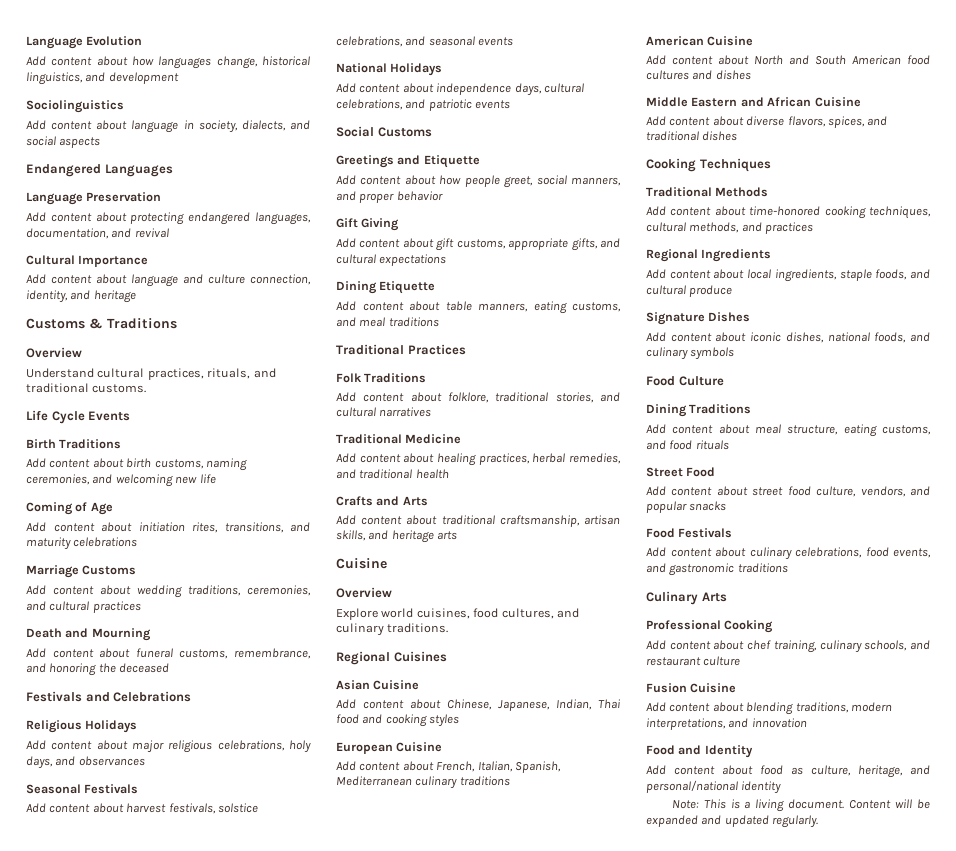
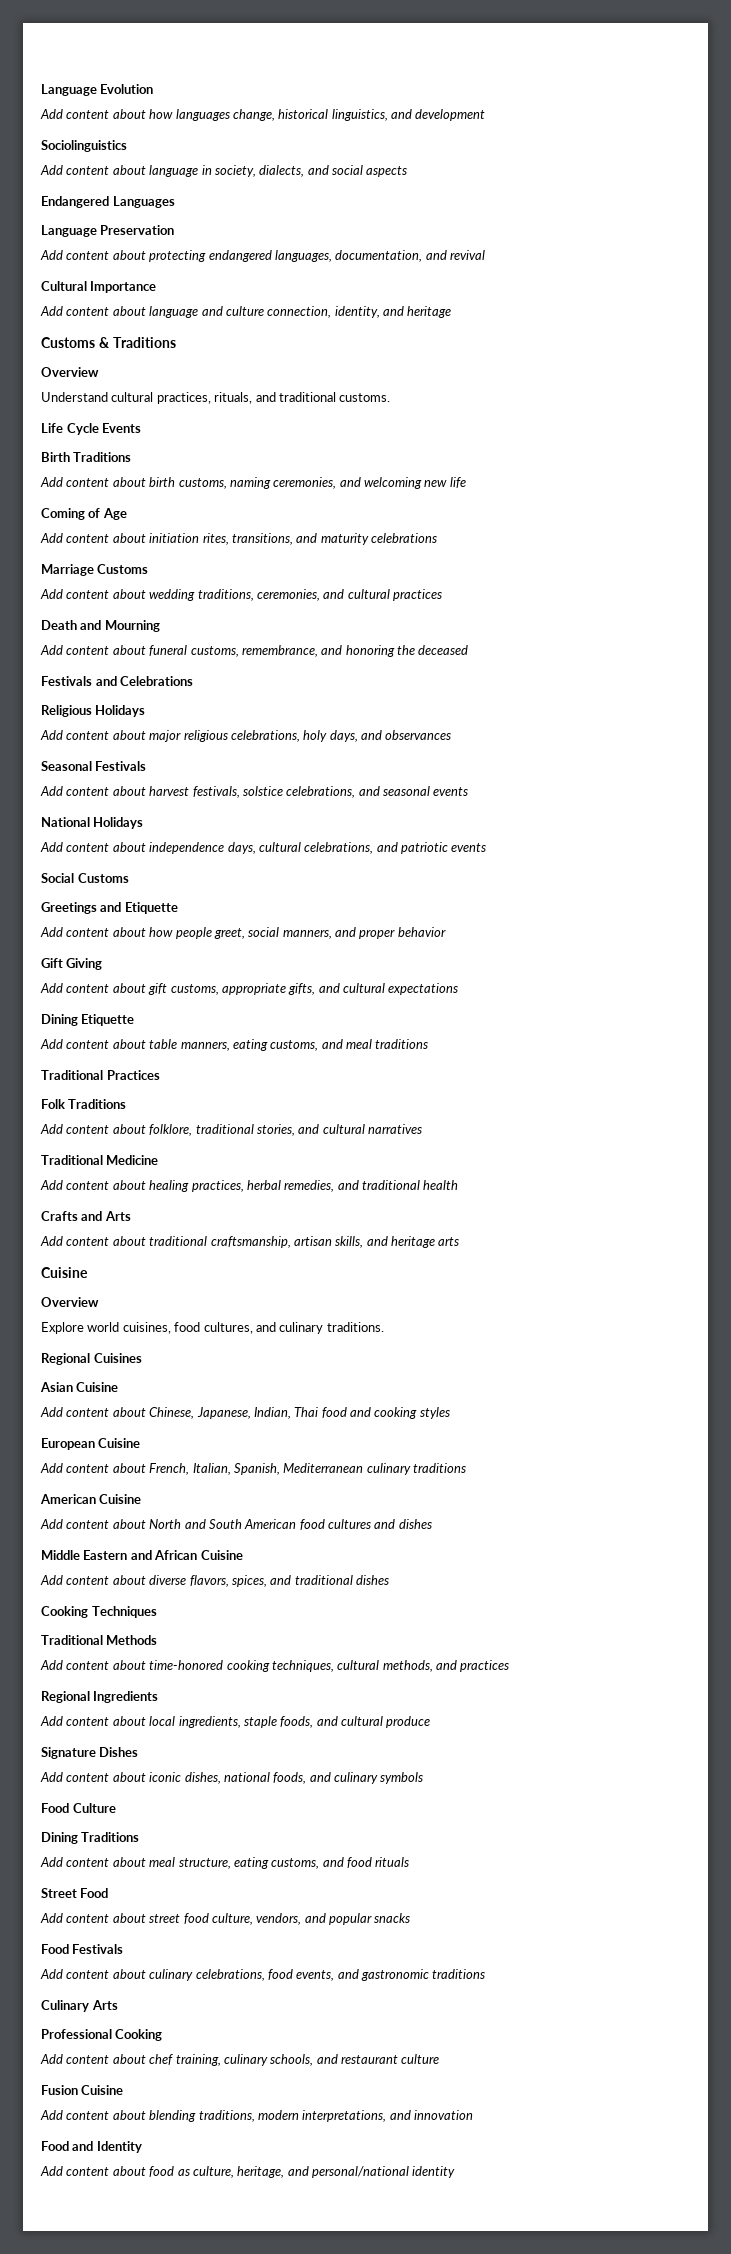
[671,799,930,812] [646,815,819,828] // Note: This is a living document. Content will be expanded and updated regularly. -> (456, 2172) none

